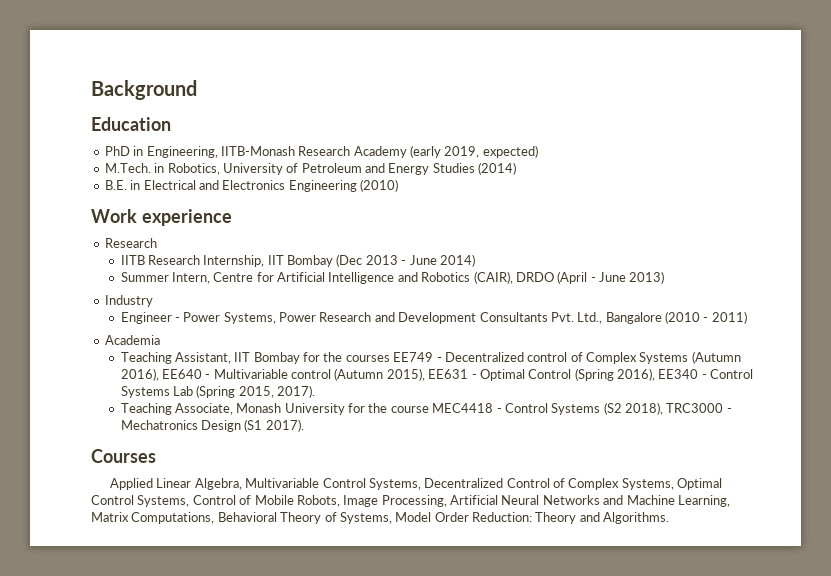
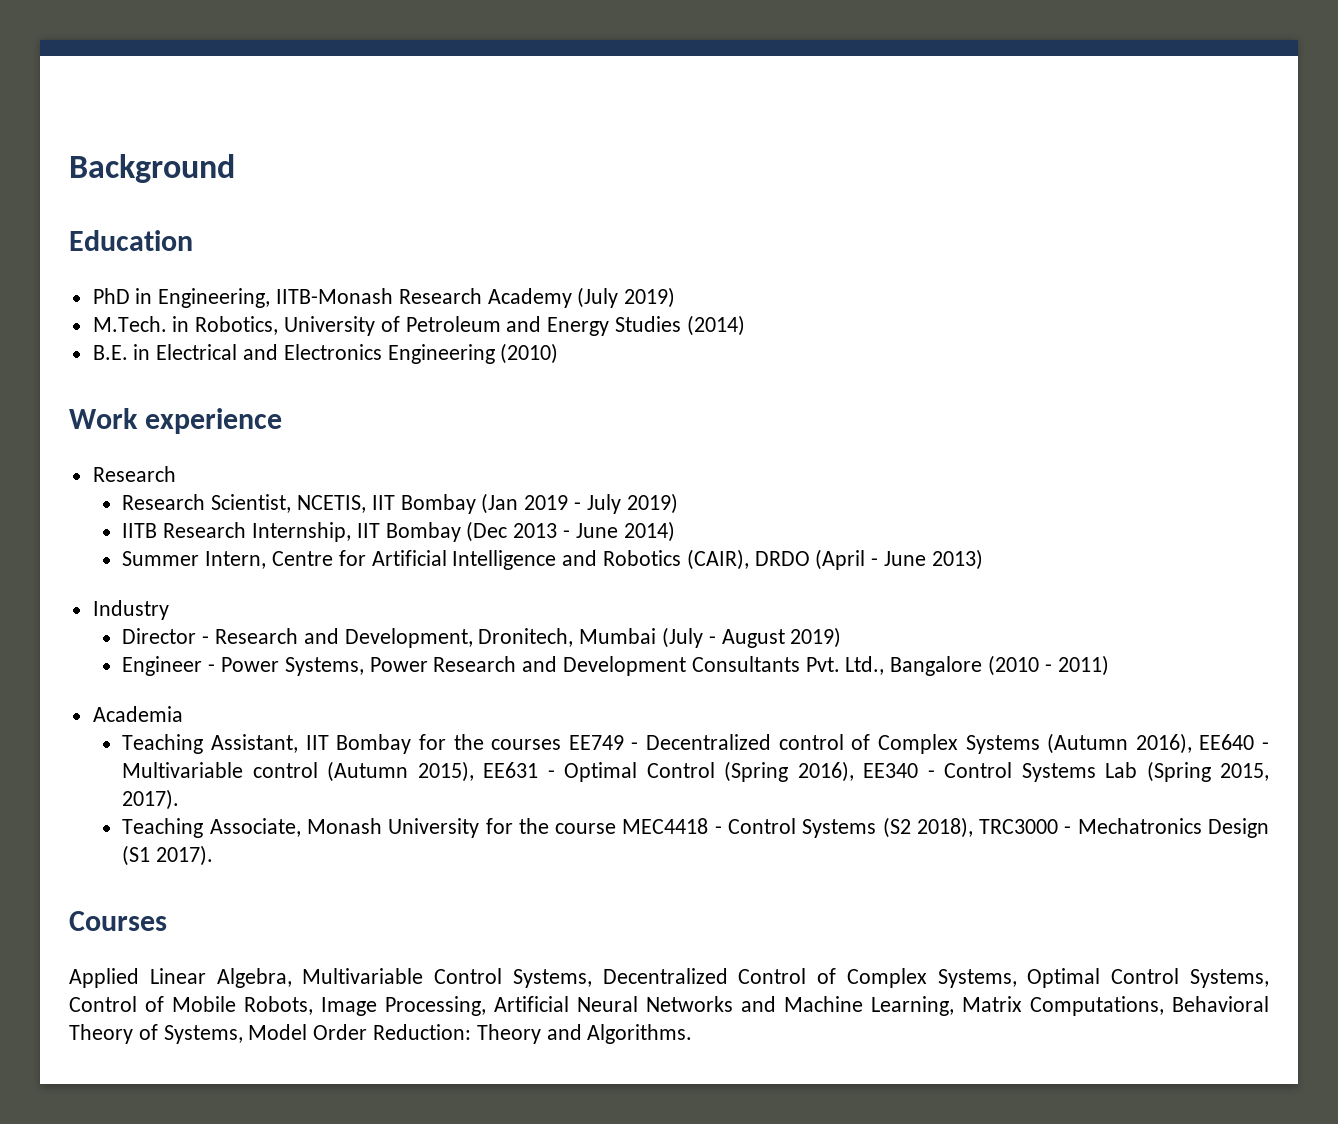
[410,145,538,158] (early 2019, expected) -> [577,287,676,308] (July 2019)
(157, 243) none -> [122,493,678,514] // Research Scientist, NCETIS, IIT Bombay (Jan 2019 - July 2019)
(153, 301) none -> [122,627,842,648] // Director - Research and Development, Dronitech, Mumbai (July - August 2019)

